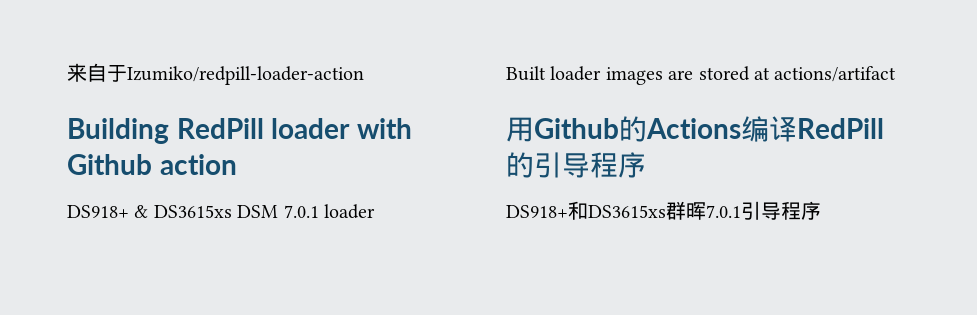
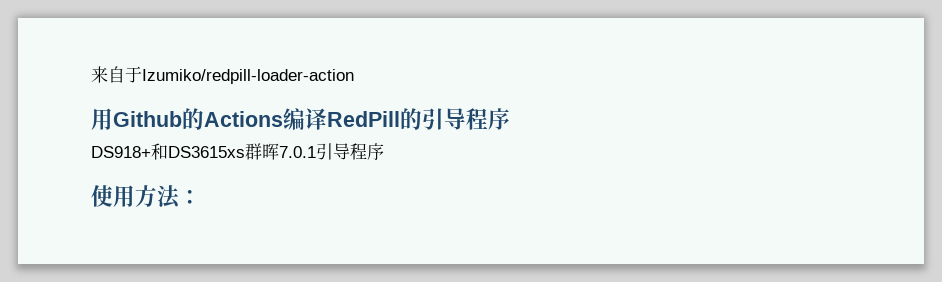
[67,118,412,144] [67,154,237,175] [67,204,375,219] [506,66,897,85] // Building RedPill loader with Github action // DS918+ & DS3615xs DSM 7.0.1 loader // Built loader images are stored at actions/artifact -> (354, 76) none
(821, 210) none -> [91,185,201,209] // 使用方法：

